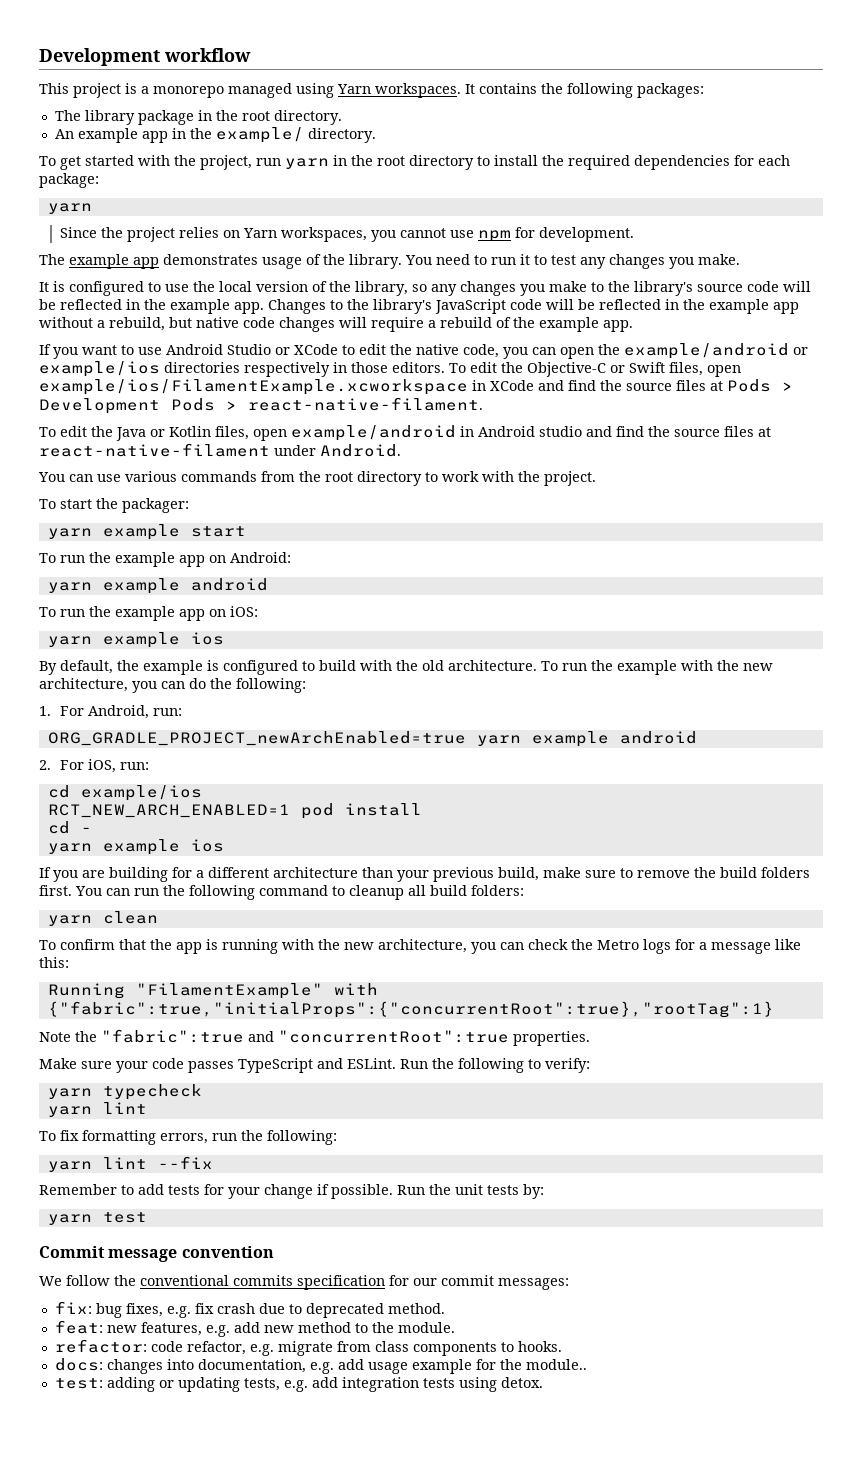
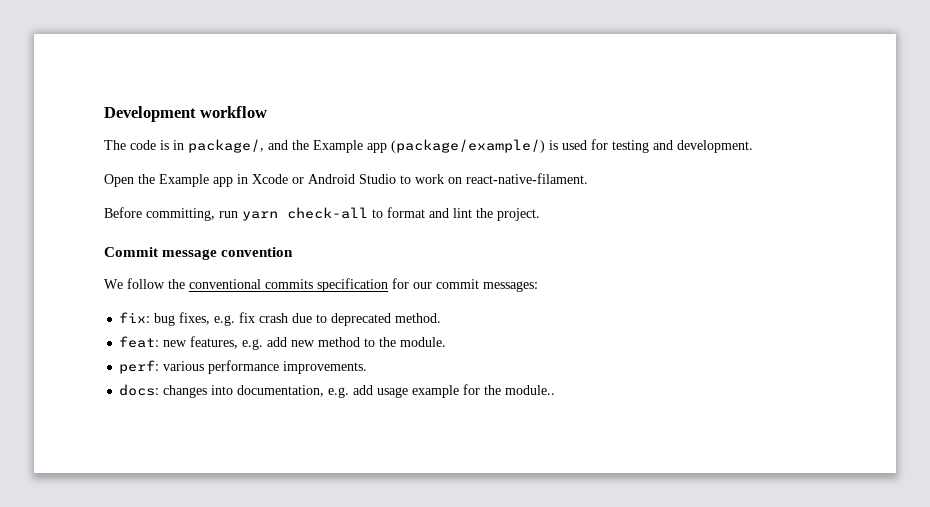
[39,83,704,98] [54,110,342,125] [54,127,376,143] [39,155,790,170] [39,173,99,188] [47,203,92,214] [60,227,635,242] [39,254,740,269] [39,281,811,296] [39,299,799,314] [39,317,633,332] [39,343,808,359] [39,361,741,377] [39,379,793,395] [39,397,483,414] [39,425,771,441] [39,443,401,457] [38,471,596,486] [39,498,189,513] [47,524,246,540] [39,552,291,567] [47,578,268,594] [39,606,258,621] [47,632,224,648] [39,660,773,675] [39,678,306,693] [39,705,183,719] [47,731,697,747] [39,759,150,773] [47,785,202,801] [47,803,422,819] [47,821,92,834] [47,839,224,855] [39,867,810,882] [39,885,524,900] [47,911,158,926] [39,939,801,954] [39,957,69,968] [47,983,378,999] [47,1001,774,1018] [39,1029,590,1046] [39,1058,590,1073] [47,1084,202,1100] [47,1102,147,1117] [39,1130,337,1145] [47,1156,213,1172] [39,1184,544,1199] [47,1212,147,1225] This project is a monorepo managed using Yarn workspaces. It contains the following packages: // The library package in the root directory. // An example app in the example/ directory. // To get started with the project, run yarn in the root directory to install the required dependencies for each package: // yarn // Since the project relies on Yarn workspaces, you cannot use npm for development. // The example app demonstrates usage of the library. You need to run it to test any changes you make. // It is configured to use the local version of the library, so any changes you make to the library's source code will be reflected in the example app. Changes to the library's JavaScript code will be reflected in the example app without a rebuild, but native code changes will require a rebuild of the example app. // If you want to use Android Studio or XCode to edit the native code, you can open the example/android or example/ios directories respectively in those editors. To edit the Objective-C or Swift files, open example/ios/FilamentExample.xcworkspace in XCode and find the source files at Pods > Development Pods > react-native-filament. // To edit the Java or Kotlin files, open example/android in Android studio and find the source files at react-native-filament under Android. // You can use various commands from the root directory to work with the project. // To start the packager: // yarn example start // To run the example app on Android: // yarn example android // To run the example app on iOS: // yarn example ios // By default, the example is configured to build with the old architecture. To run the example with the new architecture, you can do the following: // 1. For Android, run: // ORG_GRADLE_PROJECT_newArchEnabled=true yarn example android // 2. For iOS, run: // cd example/ios // RCT_NEW_ARCH_ENABLED=1 pod install // cd - // yarn example ios // If you are building for a different architecture than your previous build, make sure to remove the build folders first. You can run the following command to cleanup all build folders: // yarn clean // To confirm that the app is running with the new architecture, you can check the Metro logs for a message like this: // Running "FilamentExample" with {"fabric":true,"initialProps":{"concurrentRoot":true},"rootTag":1} // Note the "fabric":true and "concurrentRoot":true properties. // Make sure your code passes TypeScript and ESLint. Run the following to verify: // yarn typecheck // yarn lint // To fix formatting errors, run the following: // yarn lint --fix // Remember to add tests for your change if possible. Run the unit tests by: // yarn test -> [104,139,753,153] [104,173,588,187] [104,207,540,221] The code is in package/, and the Example app (package/example/) is used for testing and development. // Open the Example app in Xcode or Android Studio to work on react-native-filament. // Before committing, run yarn check-all to format and lint the project.
[54,1339,562,1356] refactor: code refactor, e.g. migrate from class components to hooks. -> [119,360,368,374] perf: various performance improvements.
[54,1377,543,1392] // test: adding or updating tests, e.g. add integration tests using detox. -> (556, 390) none

